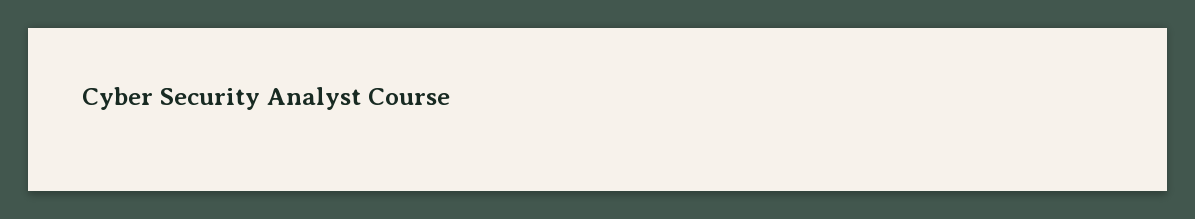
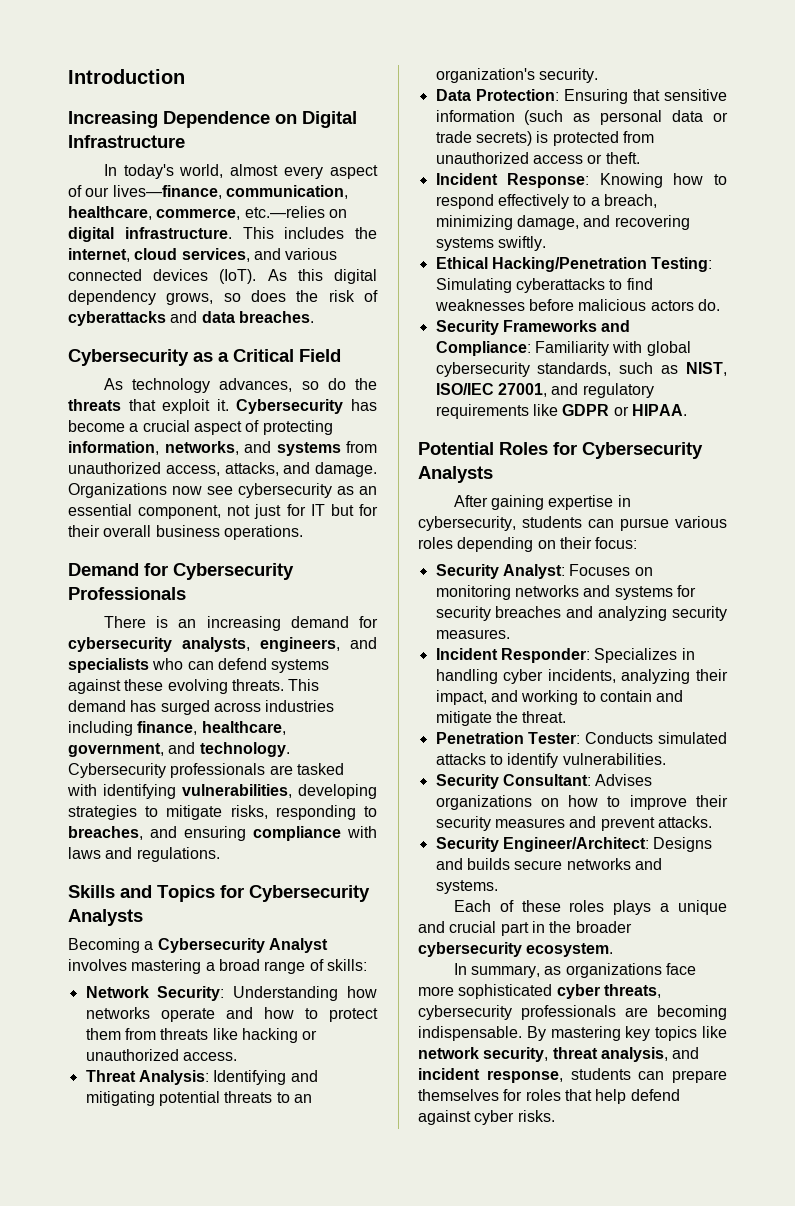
[82,87,450,110] Cyber Security Analyst Course -> [68,69,185,84] [68,111,357,128] [68,135,185,148] [103,164,378,179] [68,185,348,199] [68,206,347,220] [68,227,377,242] [68,248,338,262] [68,269,377,284] [68,290,378,305] [68,311,314,326] [68,349,341,366] [103,378,377,393] [68,399,377,414] [68,420,333,435] [68,441,377,456] [68,462,377,477] [68,483,377,498] [68,504,378,519] [68,525,303,540] [68,563,294,580] [68,587,186,600] [103,616,378,631] [68,637,377,652] [68,658,330,673] [68,679,320,694] [68,700,335,715] [68,721,286,736] [68,742,290,757] [68,763,344,778] [67,784,377,799] [68,805,377,820] [68,826,377,841] [68,847,220,862] [68,885,370,902] [68,909,143,926] [68,938,328,953] [68,959,367,974] [85,986,377,1001] [85,1007,378,1022] [85,1028,318,1043] [85,1049,237,1061] [85,1070,318,1085] [85,1091,312,1106] [435,68,598,83] [435,89,727,104] [435,110,728,125] [435,131,654,146] [435,152,640,164] [435,173,727,188] [435,194,657,209] [435,215,690,230] [435,236,546,251] [435,257,713,272] [435,278,653,293] [434,299,720,311] [435,320,631,335] [435,341,691,356] [435,362,727,377] [435,383,654,398] [435,404,687,419] [418,442,703,459] [418,466,493,483] [453,495,631,510] [418,516,727,531] [418,537,638,552] [435,564,653,579] [435,585,696,600] [435,606,727,621] [435,629,510,639] [435,648,695,663] [435,669,728,684] [435,690,684,705] [435,711,567,726] [435,732,727,744] [435,753,666,768] [435,774,653,789] [435,795,728,810] [435,816,712,831] [435,837,713,852] [435,858,662,870] [435,880,498,894] [453,900,727,915] [418,921,632,936] [418,942,614,957] [453,963,697,978] [418,984,661,999] [418,1005,727,1020] [418,1026,727,1041] [418,1047,700,1062] [418,1068,727,1083] [418,1089,680,1104] [418,1110,555,1125] Introduction // Increasing Dependence on Digital Infrastructure // In today's world, almost every aspect of our lives—finance, communication, healthcare, commerce, etc.—relies on digital infrastructure. This includes the internet, cloud services, and various connected devices (IoT). As this digital dependency grows, so does the risk of cyberattacks and data breaches. // Cybersecurity as a Critical Field // As technology advances, so do the threats that exploit it. Cybersecurity has become a crucial aspect of protecting information, networks, and systems from unauthorized access, attacks, and damage. Organizations now see cybersecurity as an essential component, not just for IT but for their overall business operations. // Demand for Cybersecurity Professionals // There is an increasing demand for cybersecurity analysts, engineers, and specialists who can defend systems against these evolving threats. This demand has surged across industries including finance, healthcare, government, and technology. Cybersecurity professionals are tasked with identifying vulnerabilities, developing strategies to mitigate risks, responding to breaches, and ensuring compliance with laws and regulations. // Skills and Topics for Cybersecurity Analysts // Becoming a Cybersecurity Analyst involves mastering a broad range of skills: // Network Security: Understanding how networks operate and how to protect them from threats like hacking or unauthorized access. // Threat Analysis: Identifying and mitigating potential threats to an organization's security. // Data Protection: Ensuring that sensitive information (such as personal data or trade secrets) is protected from unauthorized access or theft. // Incident Response: Knowing how to respond effectively to a breach, minimizing damage, and recovering systems swiftly. // Ethical Hacking/Penetration Testing: Simulating cyberattacks to find weaknesses before malicious actors do. // Security Frameworks and Compliance: Familiarity with global cybersecurity standards, such as NIST, ISO/IEC 27001, and regulatory requirements like GDPR or HIPAA. // Potential Roles for Cybersecurity Analysts // After gaining expertise in cybersecurity, students can pursue various roles depending on their focus: // Security Analyst: Focuses on monitoring networks and systems for security breaches and analyzing security measures. // Incident Responder: Specializes in handling cyber incidents, analyzing their impact, and working to contain and mitigate the threat. // Penetration Tester: Conducts simulated attacks to identify vulnerabilities. // Security Consultant: Advises organizations on how to improve their security measures and prevent attacks. // Security Engineer/Architect: Designs and builds secure networks and systems. // Each of these roles plays a unique and crucial part in the broader cybersecurity ecosystem. // In summary, as organizations face more sophisticated cyber threats, cybersecurity professionals are becoming indispensable. By mastering key topics like network security, threat analysis, and incident response, students can prepare themselves for roles that help defend against cyber risks.

